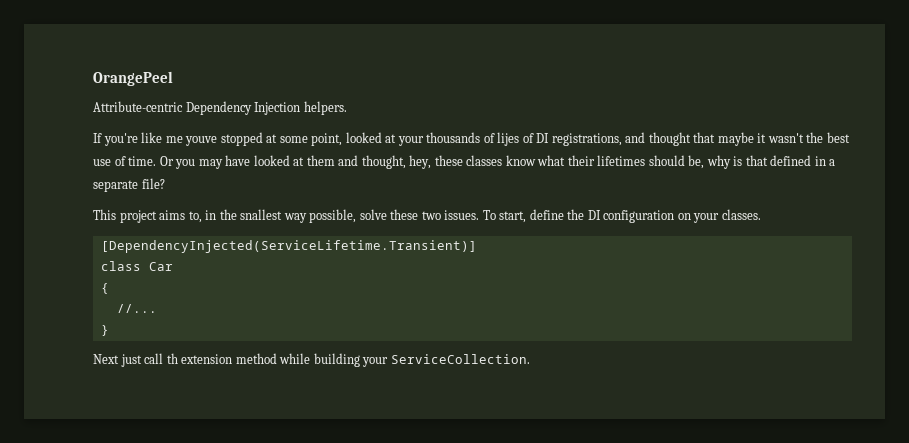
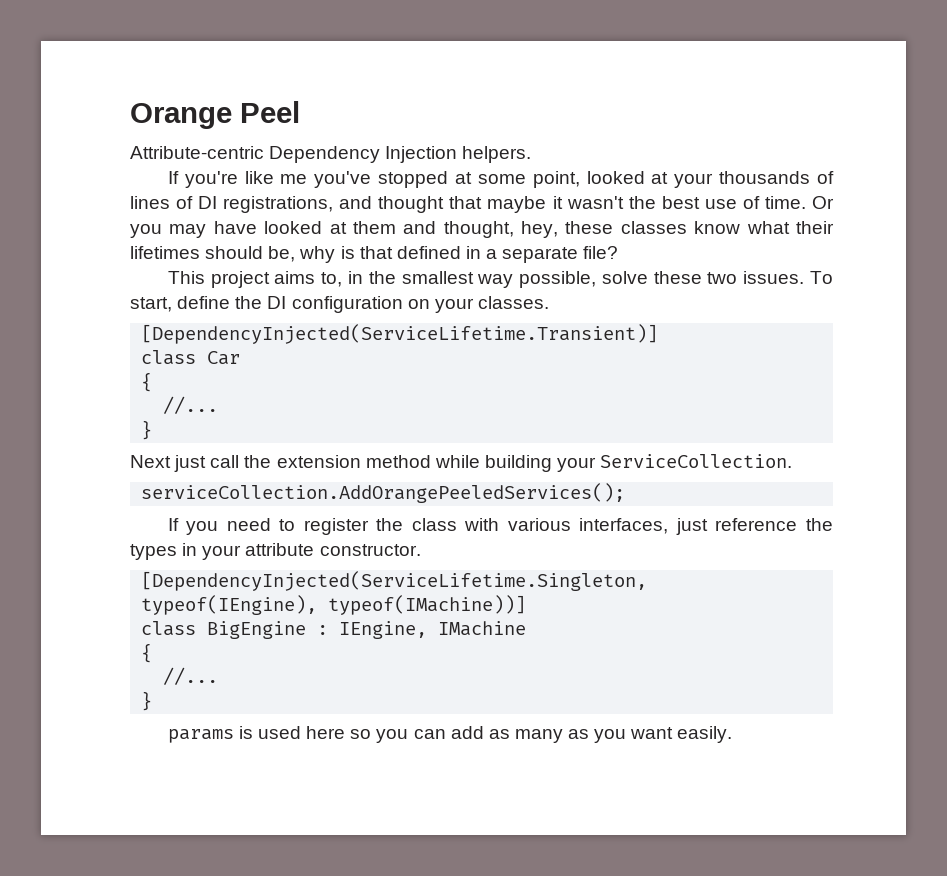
[93,71,173,86] OrangePeel -> [130,101,300,129] Orange Peel
[185,136,218,146] youve -> [314,171,372,188] you've
[497,132,520,146] lijes -> [130,196,170,209] lines
[240,209,283,220] snallest -> [401,271,474,284] smallest
[166,353,178,364] th -> [244,455,272,468] the
(530, 359) none -> [141,483,626,503] [167,518,834,535] [130,543,421,560] [141,571,648,591] [141,595,527,615] [141,621,527,639] [141,643,153,663] [163,667,219,685] [141,691,153,711] [167,726,733,743] // serviceCollection.AddOrangePeeledServices(); // If you need to register the class with various interfaces, just reference the types in your attribute constructor. // [DependencyInjected(ServiceLifetime.Singleton, typeof(IEngine), typeof(IMachine))] // class BigEngine : IEngine, IMachine // { // //... // } // params is used here so you can add as many as you want easily.

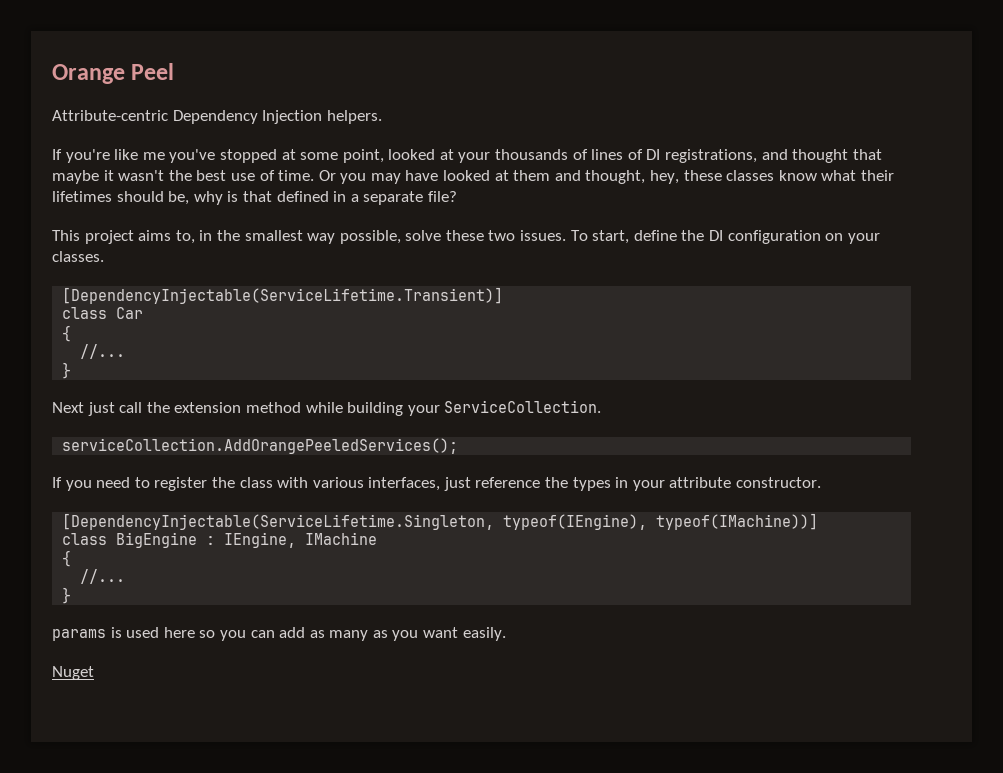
[141,324,659,344] [DependencyInjected(ServiceLifetime.Transient)] -> [62,287,504,304] [DependencyInjectable(ServiceLifetime.Transient)]
[141,571,648,591] [DependencyInjected(ServiceLifetime.Singleton, -> [62,513,495,530] [DependencyInjectable(ServiceLifetime.Singleton,
(733, 734) none -> [52,666,94,680] // Nuget

